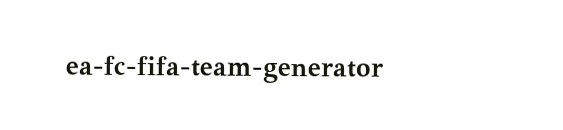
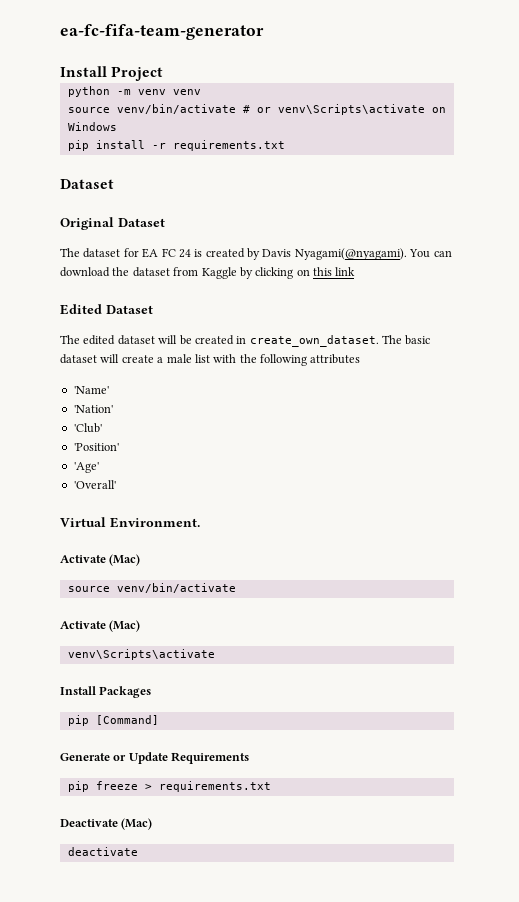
(384, 69) none -> [60,66,164,81] [67,86,201,97] [67,104,446,115] [67,122,117,131] [67,140,285,151] [60,179,114,189] [60,217,165,230] [60,248,452,260] [60,267,356,279] [60,304,153,315] [60,335,431,347] [60,354,361,366] [73,386,109,394] [73,405,113,413] [73,423,102,433] [73,443,119,451] [73,462,99,473] [73,480,116,489] [60,517,200,528] [60,554,141,566] [67,583,236,593] [60,620,141,632] [67,649,215,660] [60,686,152,698] [67,715,159,726] [60,752,250,764] [67,781,271,792] [60,818,153,830] [67,847,138,856] // Install Project // python -m venv venv // source venv/bin/activate # or venv\Scripts\activate on Windows // pip install -r requirements.txt // Dataset // Original Dataset // The dataset for EA FC 24 is created by Davis Nyagami(@nyagami). You can download the dataset from Kaggle by clicking on this link // Edited Dataset // The edited dataset will be created in create_own_dataset. The basic dataset will create a male list with the following attributes // 'Name' // 'Nation' // 'Club' // 'Position' // 'Age' // 'Overall' // Virtual Environment. // Activate (Mac) // source venv/bin/activate // Activate (Mac) // venv\Scripts\activate // Install Packages // pip [Command] // Generate or Update Requirements // pip freeze > requirements.txt // Deactivate (Mac) // deactivate

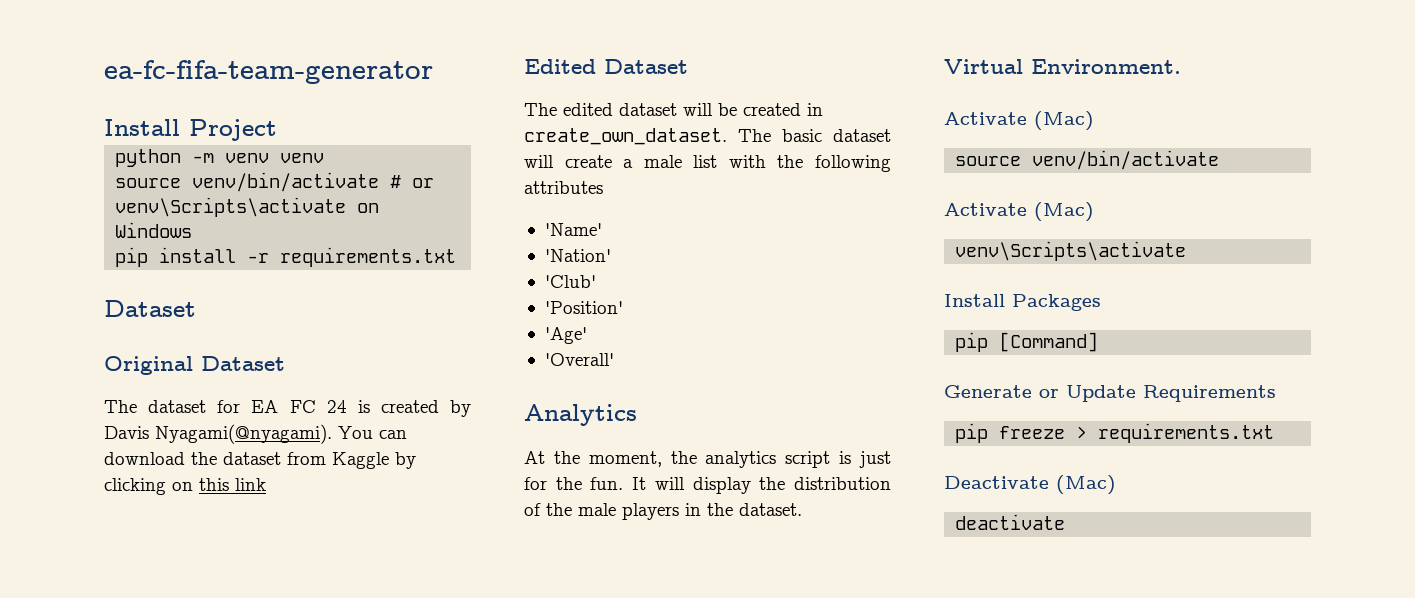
(116, 484) none -> [524,404,637,426] [524,451,891,468] [524,477,891,494] [524,503,802,520] // Analytics // At the moment, the analytics script is just for the fun. It will display the distribution of the male players in the dataset.

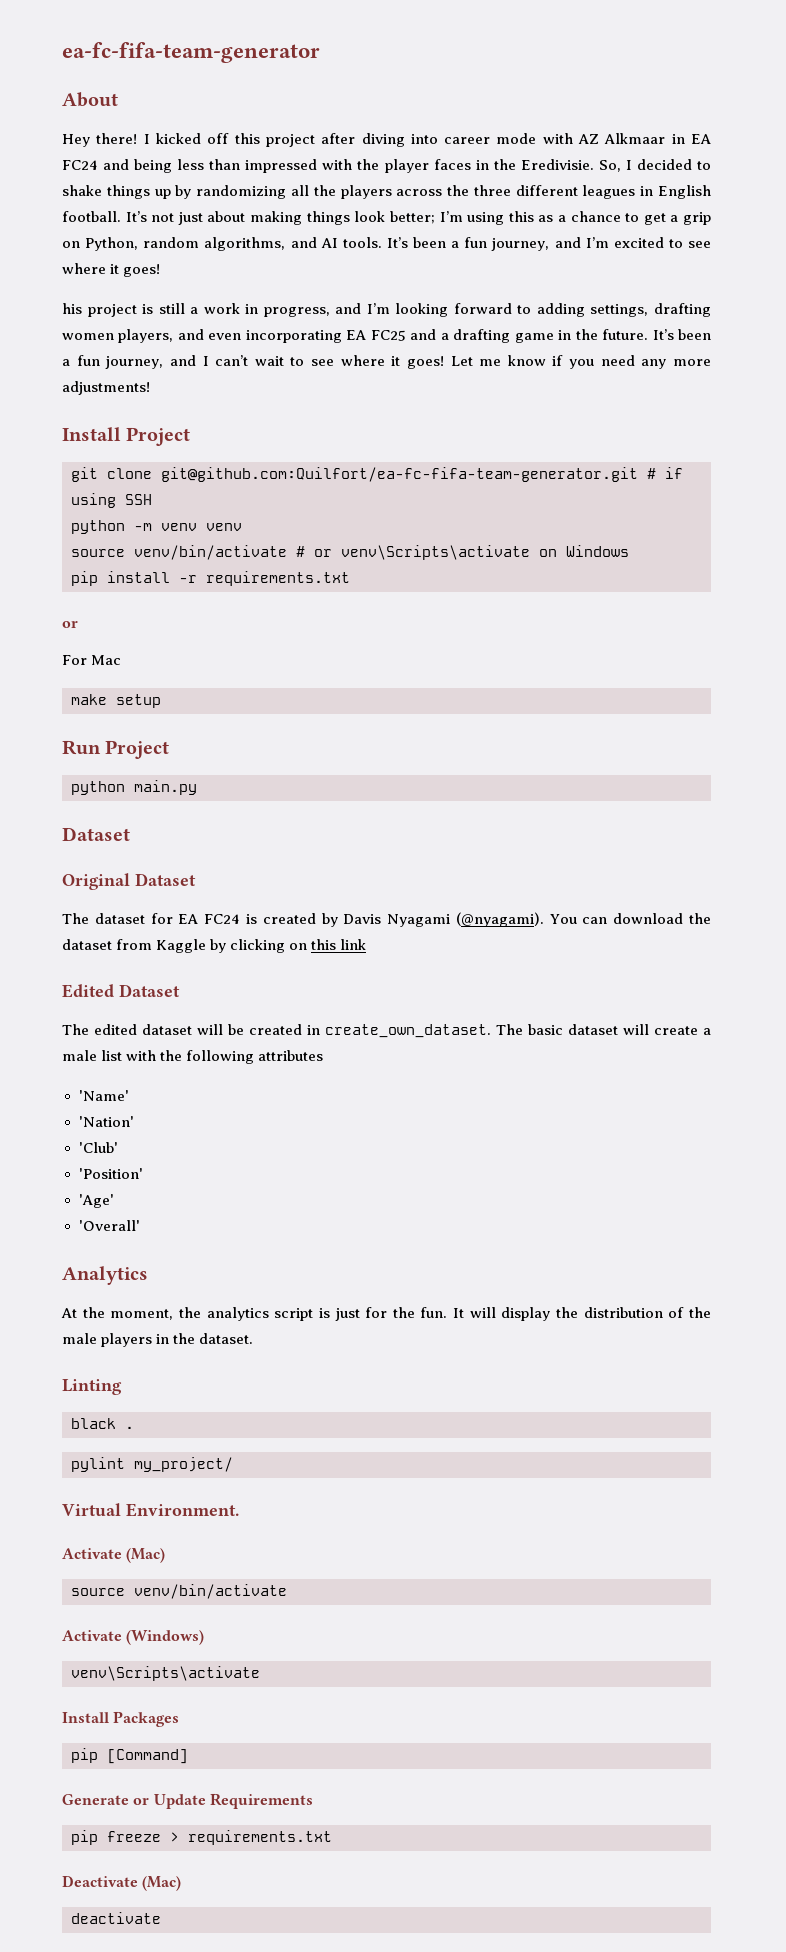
[104,119,277,141] Install Project -> [62,92,118,107] [62,133,711,147] [62,159,711,173] [62,185,712,199] [62,211,711,225] [62,237,711,251] [62,263,161,277] [62,303,712,317] [62,329,711,343] [62,355,712,369] [62,381,150,395] [62,427,191,446] [71,467,683,482] [71,493,152,508] About // Hey there! I kicked off this project after diving into career mode with AZ Alkmaar in EA FC24 and being less than impressed with the player faces in the Eredivisie. So, I decided to shake things up by randomizing all the players across the three different leagues in English football. It’s not just about making things look better; I’m using this as a chance to get a grip on Python, random algorithms, and AI tools. It’s been a fun journey, and I’m excited to see where it goes! // his project is still a work in progress, and I’m looking forward to adding settings, drafting women players, and even incorporating EA FC25 and a drafting game in the future. It’s been a fun journey, and I can’t wait to see where it goes! Let me know if you need any more adjustments! // Install Project // git clone git@github.com:Quilfort/ea-fc-fifa-team-generator.git # if using SSH
(457, 257) none -> [62,621,78,628] [62,655,122,665] [71,694,161,708] [62,740,170,759] [71,780,197,795] // or // For Mac // make setup // Run Project // python main.py
[289,400,347,413] FC 24 -> [204,914,241,924] FC24
[155,424,332,444] Nyagami(@nyagami). -> [387,912,544,927] Nyagami (@nyagami).
(802, 509) none -> [62,1379,122,1395] [71,1418,134,1429] [71,1457,233,1472] // Linting // black . // pylint my_project/
[1034,202,1094,222] (Mac) -> [126,1630,205,1645] (Windows)

